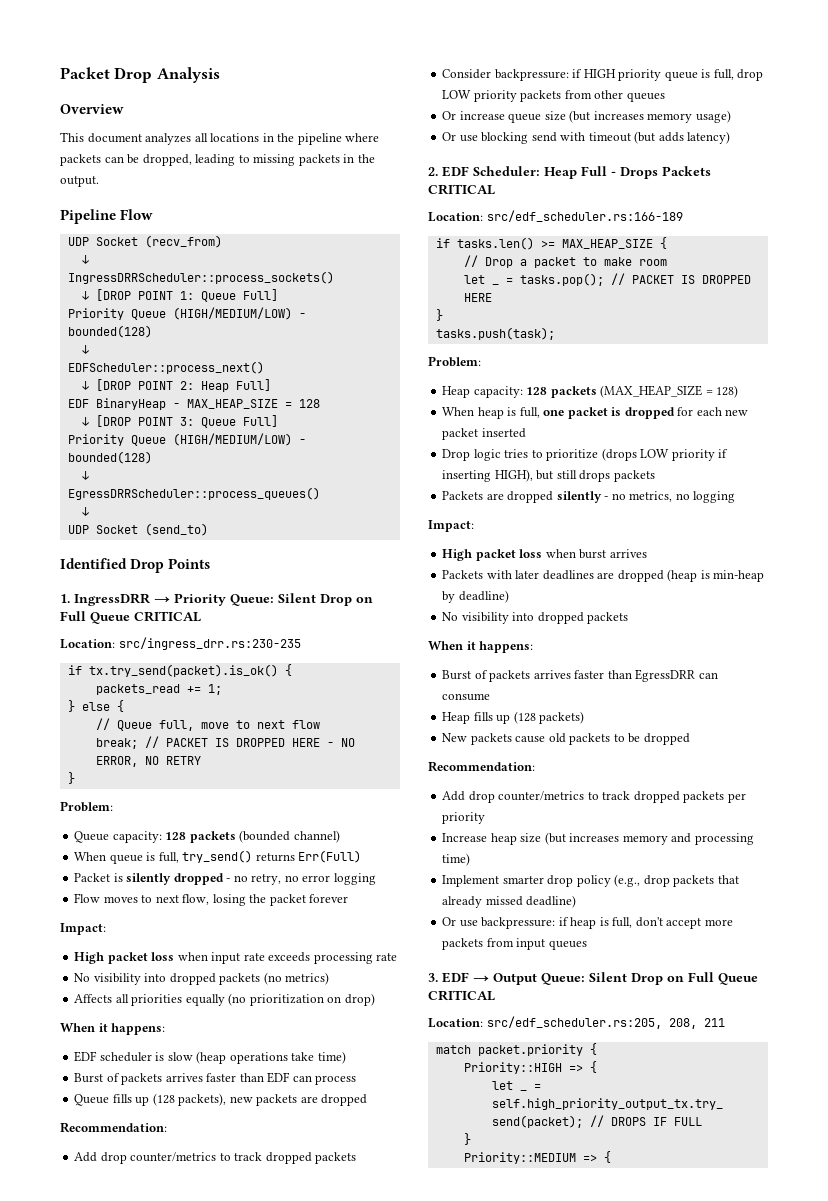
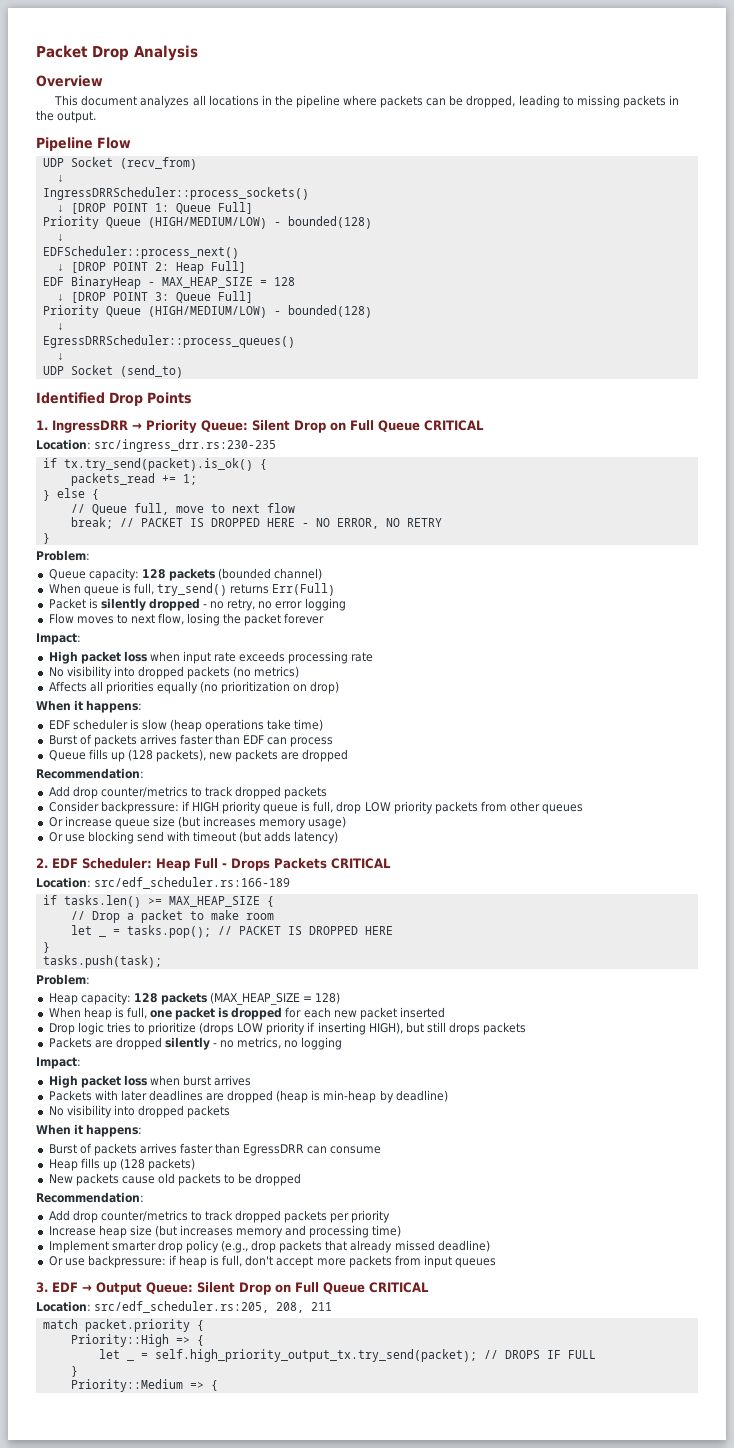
[463,1062,562,1074] Priority::HIGH -> [70,1334,169,1347] Priority::High
[463,1152,576,1164] Priority::MEDIUM -> [70,1379,183,1392] Priority::Medium

